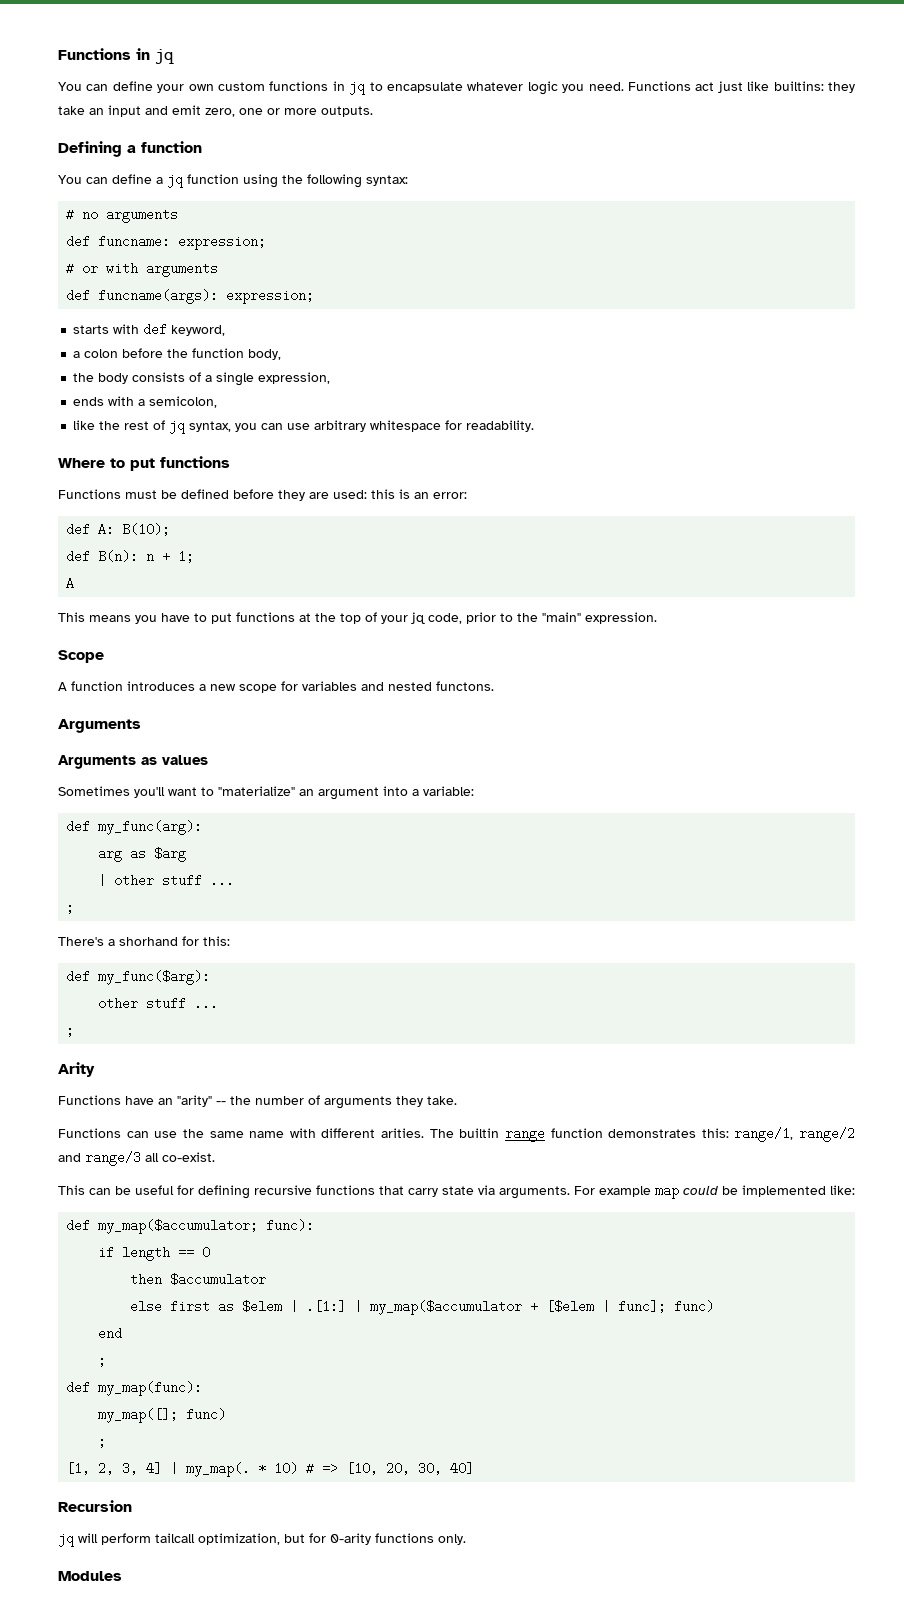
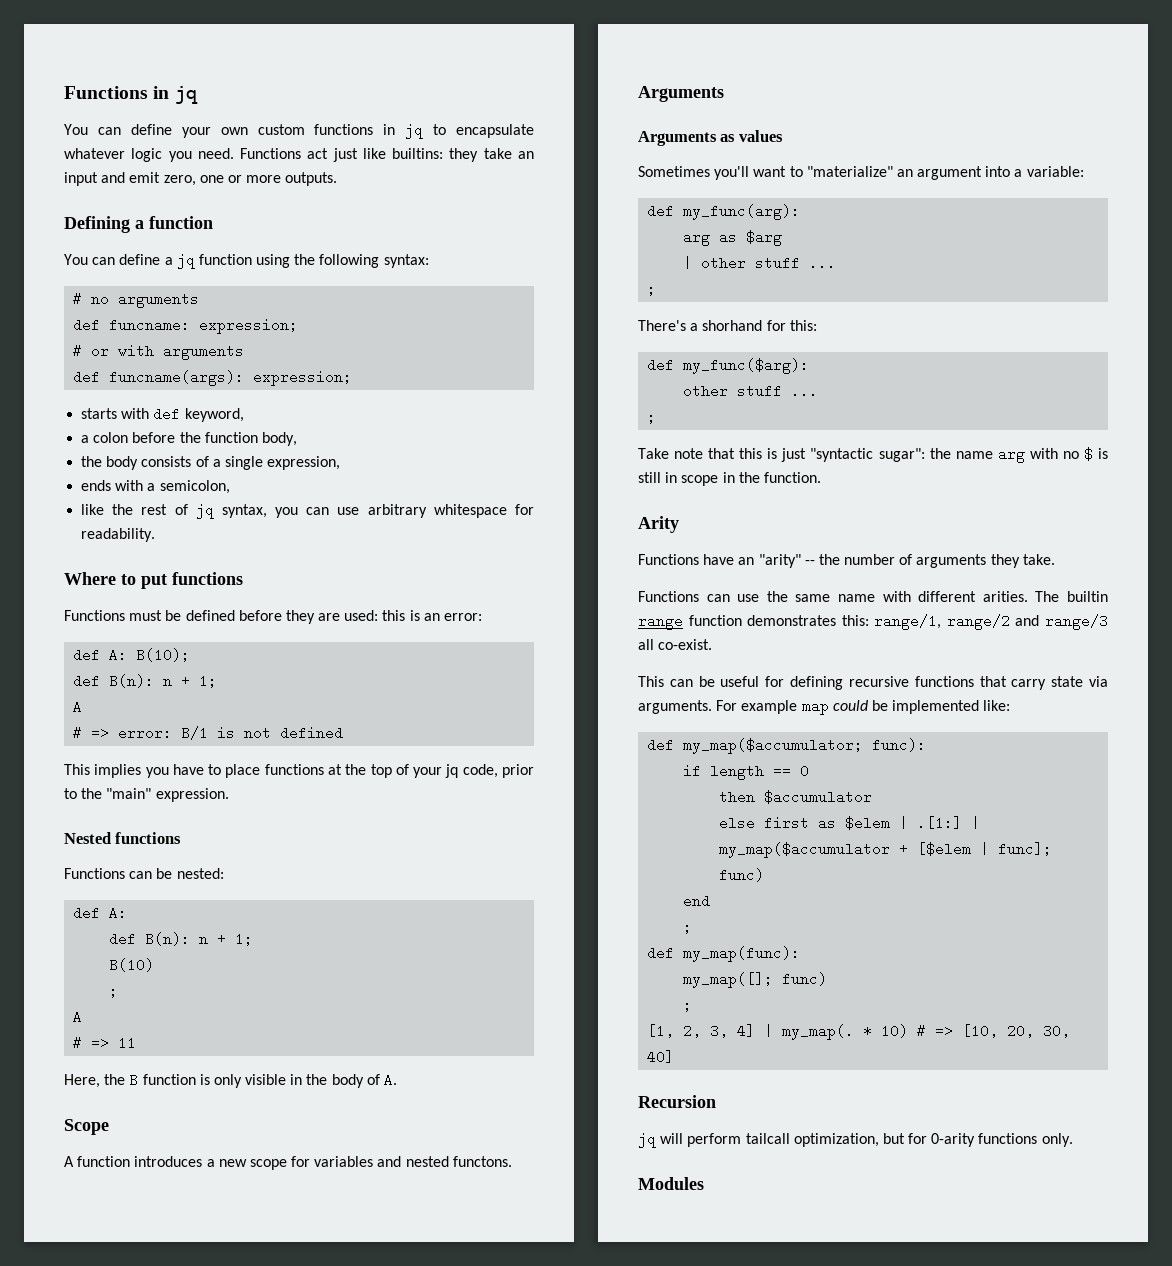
[58,612,131,622] // This means -> [73,726,344,740] [64,764,142,778] // # => error: B/1 is not defined // This implies
[211,613,232,624] put -> [225,764,261,778] place
(657, 618) none -> [64,832,182,844] [64,868,224,879] [73,906,128,920] [109,932,254,946] [109,958,155,972] [109,984,119,998] [73,1010,83,1024] [73,1036,137,1050] [64,1073,398,1088] // Nested functions // Functions can be nested: // def A: // def B(n): n + 1; // B(10) // ; // A // # => 11 // Here, the B function is only visible in the body of A.
(75, 1030) none -> [638,447,1108,463] [638,472,821,486] // Take note that this is just "syntactic sugar": the name arg with no $ is still in scope in the function.

